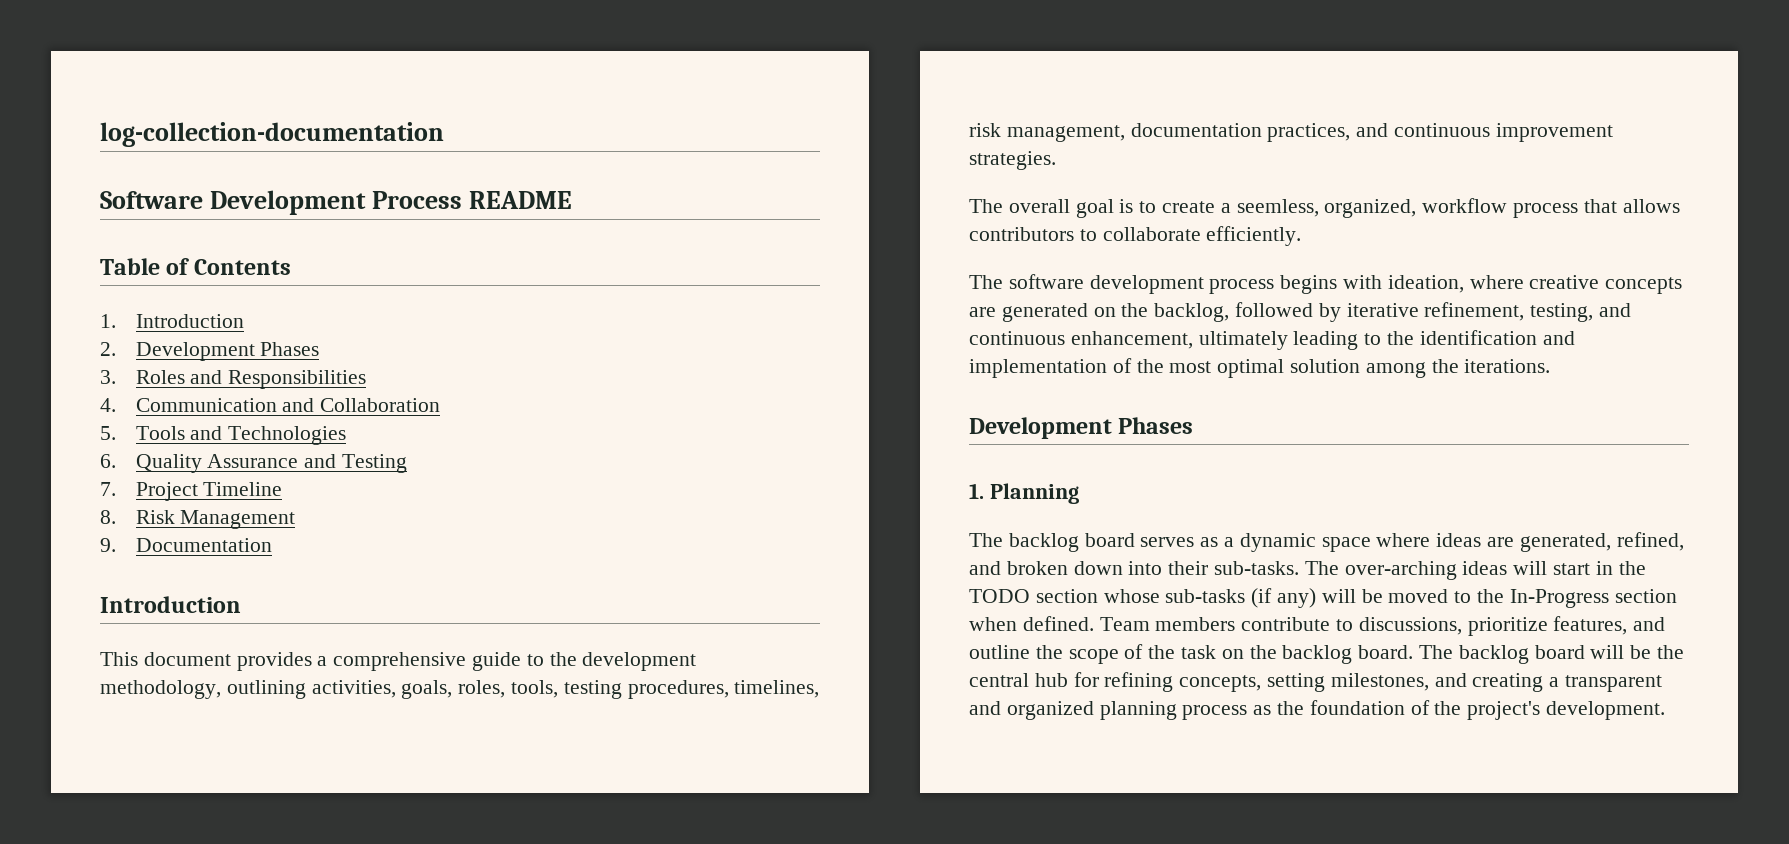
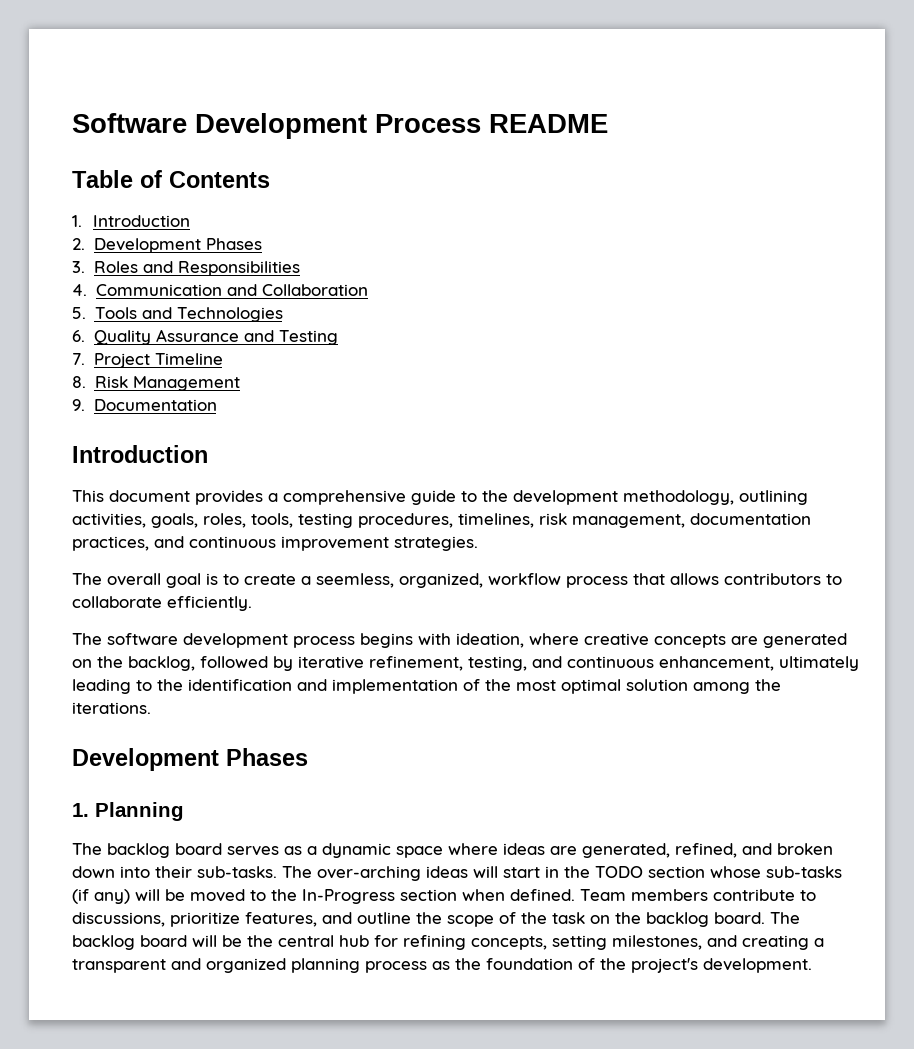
[100,122,444,147] log-collection-documentation // -> (72, 123) none

